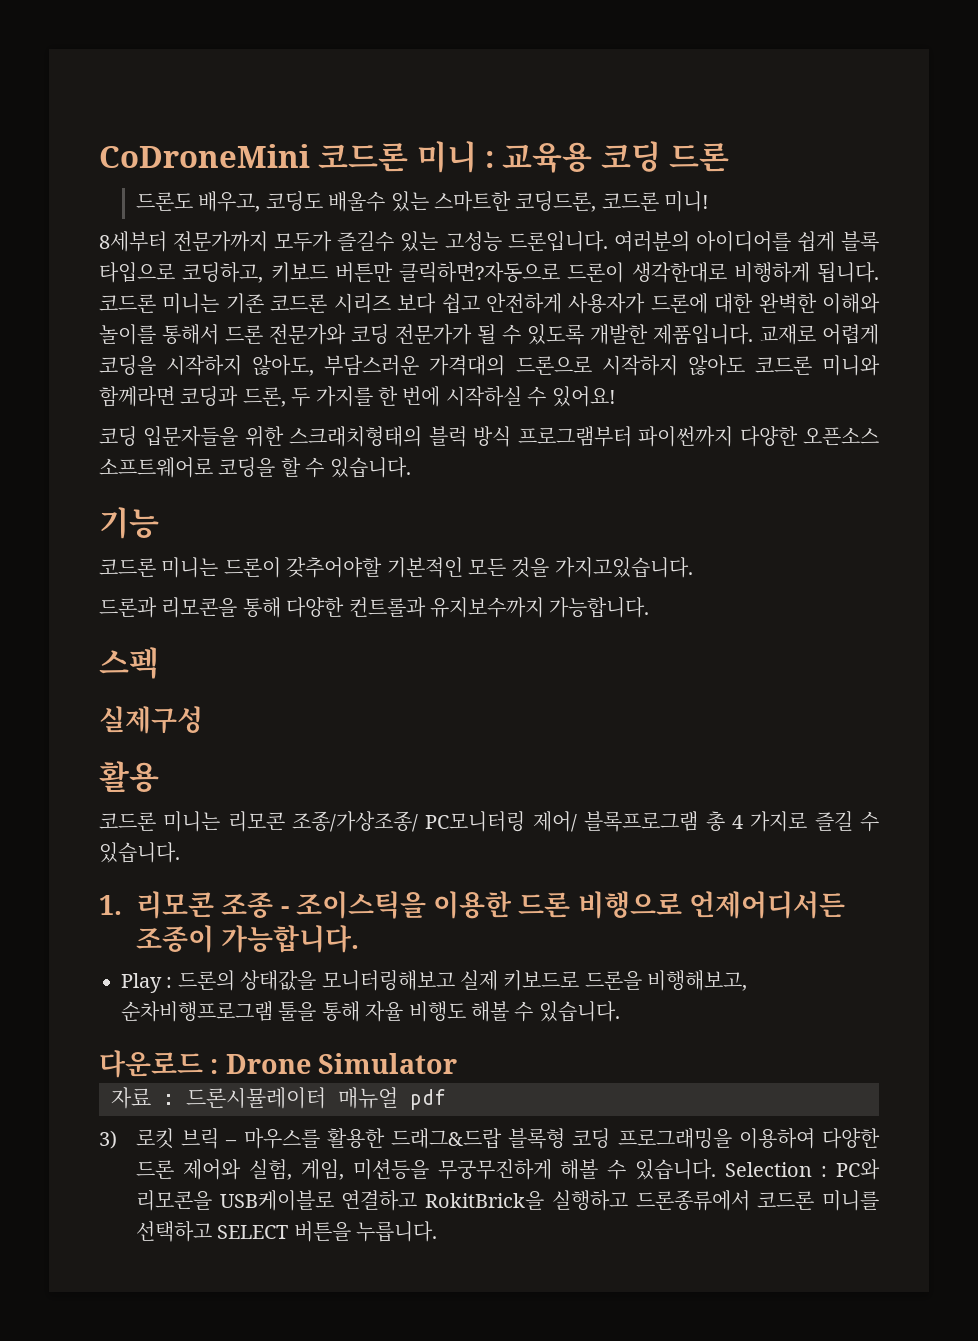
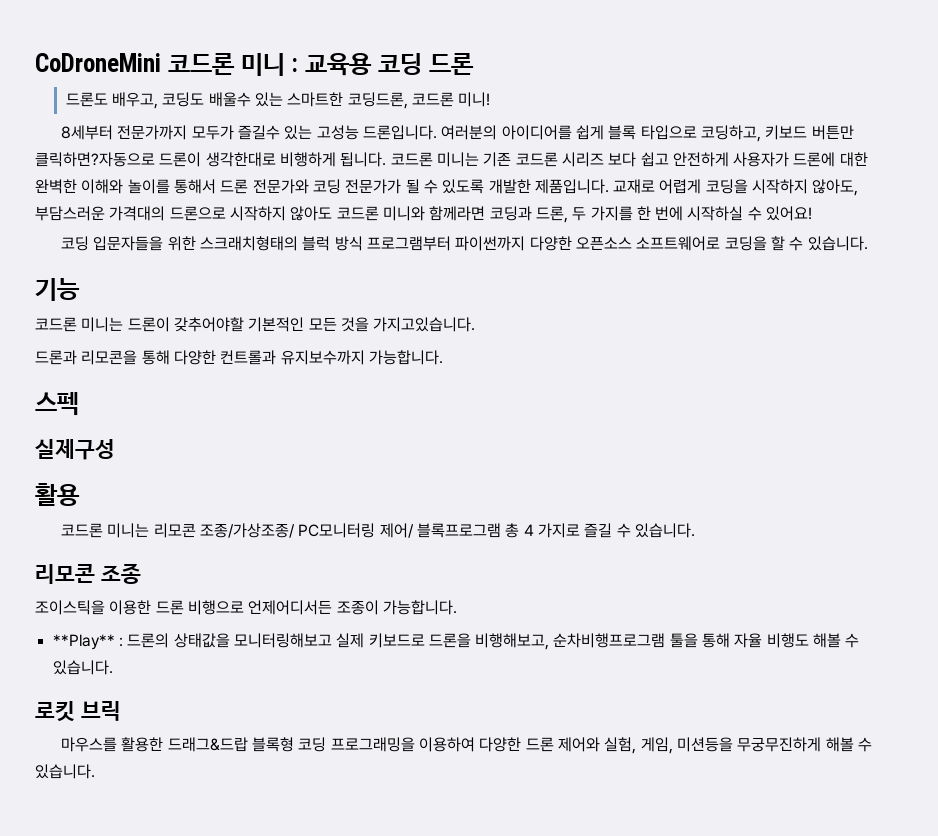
[99,895,122,915] 1. -> (695, 530) none
[280,906,289,915] - -> (141, 573) //
[121,973,162,993] Play -> [52,634,115,650] **Play**
[99,1050,457,1078] [111,1087,446,1110] [99,1130,117,1149] 다운로드 : Drone Simulator // 자료 : 드론시뮬레이터 매뉴얼 pdf // 3) -> (113, 667) none
[225,1140,238,1146] – -> (121, 711) //
[725,1159,881,1180] [135,1190,879,1211] [135,1221,438,1242] Selection : PC와 리모콘을 USB케이블로 연결하고 RokitBrick을 실행하고 드론종류에서 코드론 미니를 선택하고 SELECT 버튼을 누릅니다. -> (95, 771) none

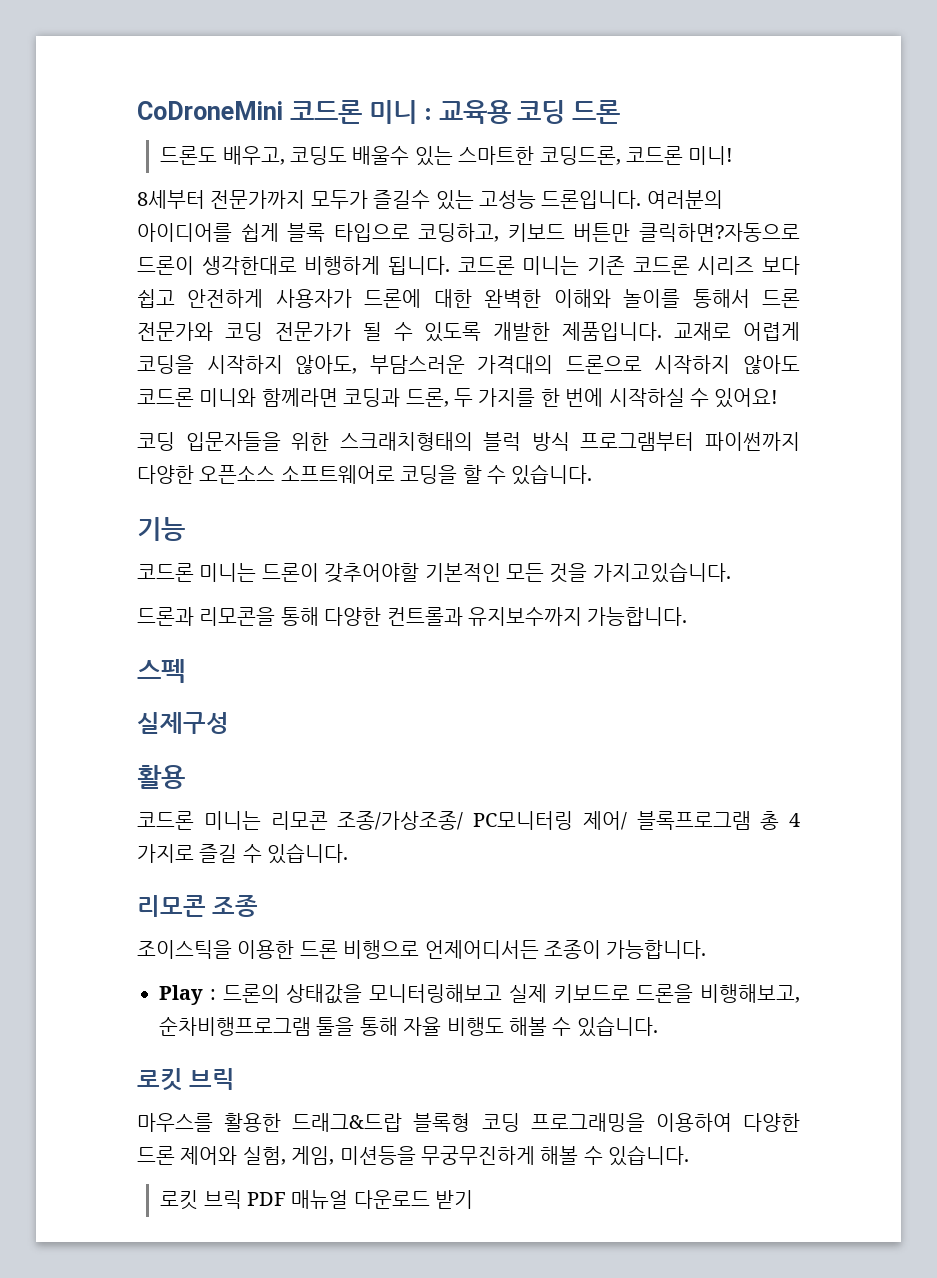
[52,634,115,650] **Play** -> [159,985,203,1005] Play
(95, 771) none -> [160,1190,474,1210] // 로킷 브릭 PDF 매뉴얼 다운로드 받기

